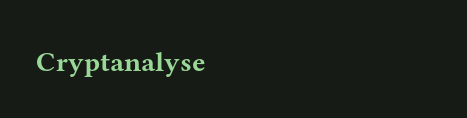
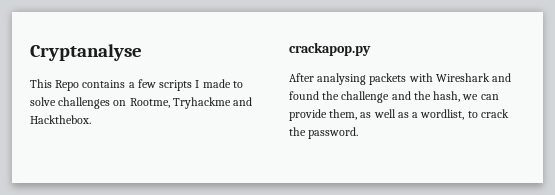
(206, 64) none -> [30,79,243,91] [30,97,253,109] [30,115,91,124] [289,42,371,56] [289,73,512,85] [289,91,499,103] [289,109,509,121] [289,127,359,139] // This Repo contains a few scripts I made to solve challenges on Rootme, Tryhackme and Hackthebox. // crackapop.py // After analysing packets with Wireshark and found the challenge and the hash, we can provide them, as well as a wordlist, to crack the password.

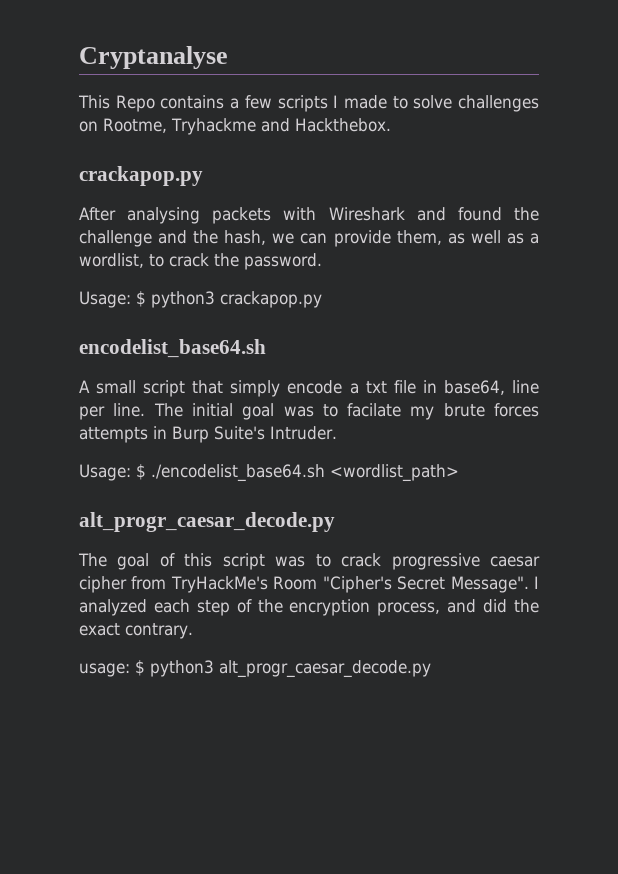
(359, 133) none -> [79,291,322,308] [79,339,266,358] [79,380,539,397] [79,403,539,420] [79,426,337,443] [79,464,459,482] [79,512,335,532] [78,553,540,570] [79,576,539,593] [79,599,540,616] [79,623,193,639] [79,660,431,678] // Usage: $ python3 crackapop.py // encodelist_base64.sh // A small script that simply encode a txt file in base64, line per line. The initial goal was to facilate my brute forces attempts in Burp Suite's Intruder. // Usage: $ ./encodelist_base64.sh <wordlist_path> // alt_progr_caesar_decode.py // The goal of this script was to crack progressive caesar cipher from TryHackMe's Room "Cipher's Secret Message". I analyzed each step of the encryption process, and did the exact contrary. // usage: $ python3 alt_progr_caesar_decode.py

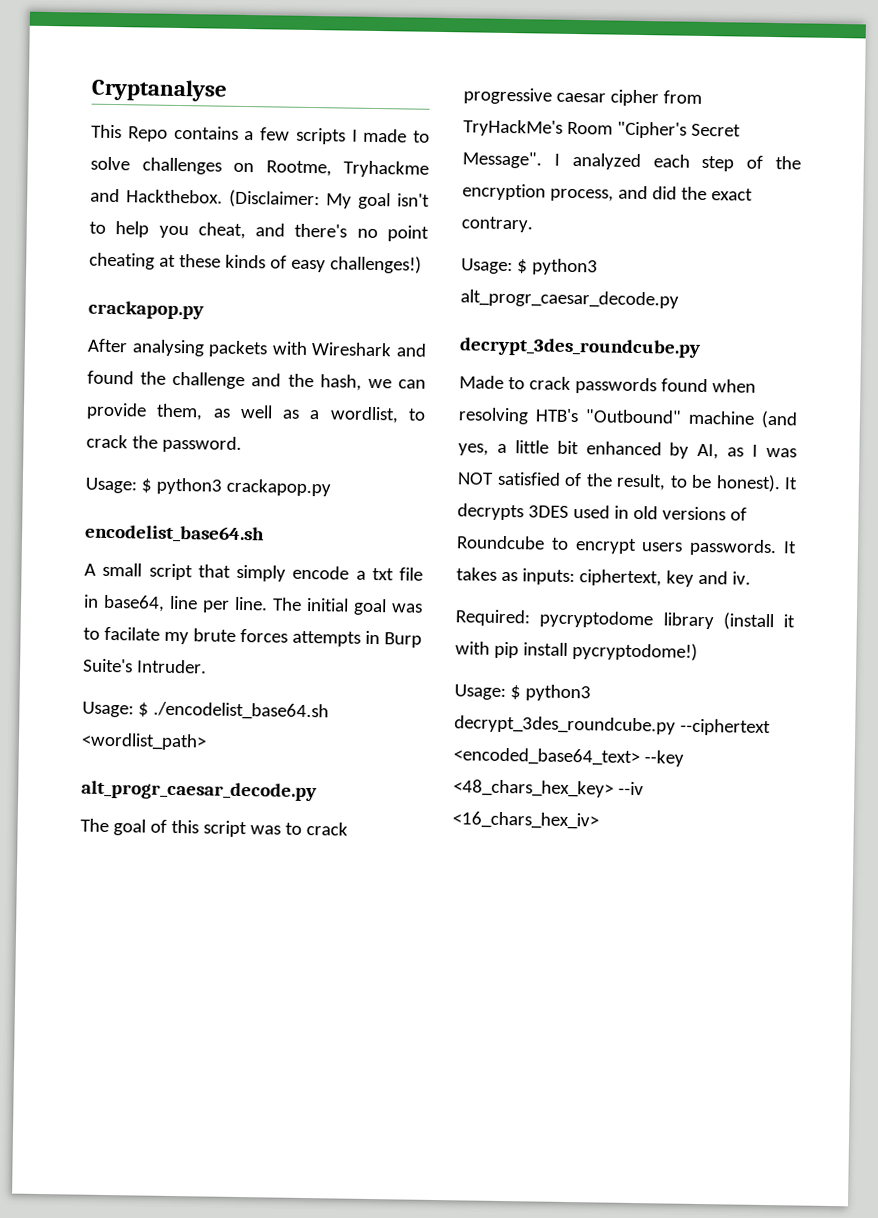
(391, 125) none -> [229,189,430,210] [89,221,429,242] [89,252,422,274] (Disclaimer: My goal isn't to help you cheat, and there's no point cheating at these kinds of easy challenges!)
[79,663,130,677] usage: -> [461,258,513,275] Usage:
(431, 669) none -> [459,337,701,358] [459,375,756,395] [458,407,798,429] [458,440,797,460] [457,471,798,493] [457,503,747,521] [456,535,797,557] [456,567,751,587] [455,609,795,631] [455,641,698,661] [454,684,591,702] [454,715,771,737] [453,747,684,767] [453,779,644,798] [452,811,599,830] // decrypt_3des_roundcube.py // Made to crack passwords found when resolving HTB's "Outbound" machine (and yes, a little bit enhanced by AI, as I was NOT satisfied of the result, to be honest). It decrypts 3DES used in old versions of Roundcube to encrypt users passwords. It takes as inputs: ciphertext, key and iv. // Required: pycryptodome library (install it with pip install pycryptodome!) // Usage: $ python3 decrypt_3des_roundcube.py --ciphertext <encoded_base64_text> --key <48_chars_hex_key> --iv <16_chars_hex_iv>

